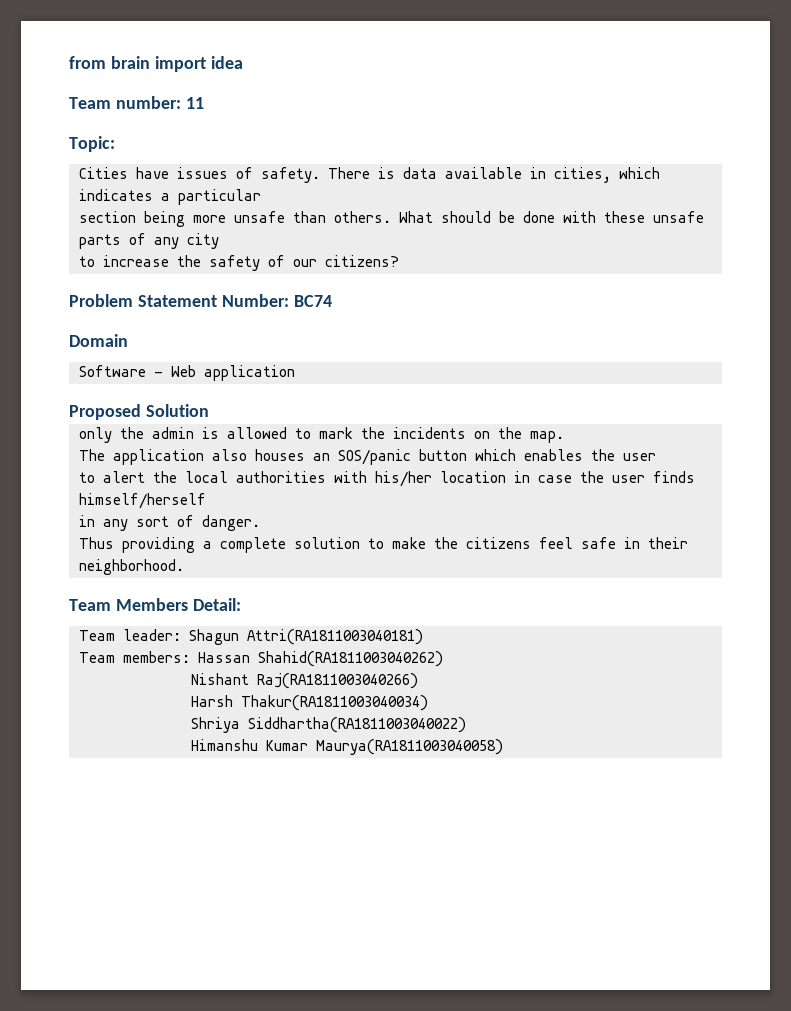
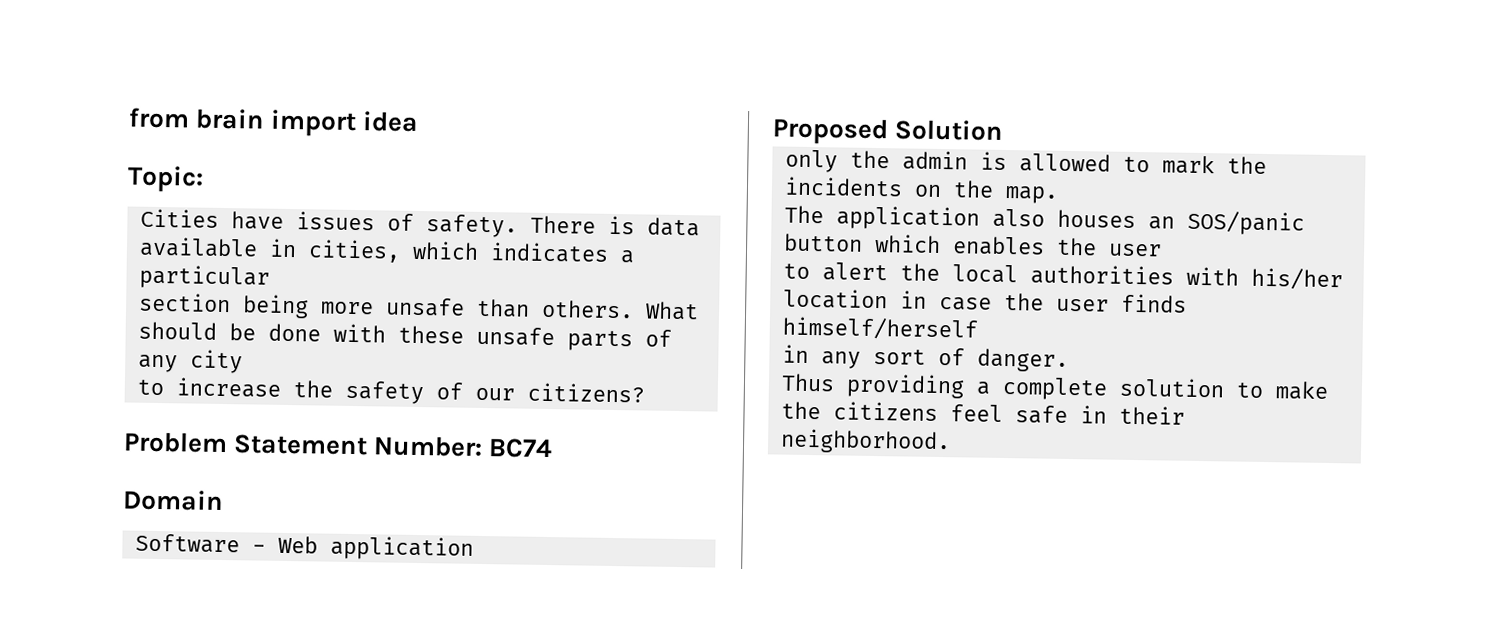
[69,96,204,109] // Team number: 11 -> (420, 121) none
[69,598,241,611] [78,629,423,645] [78,651,443,667] [190,673,418,689] [190,695,428,711] [190,717,466,733] [190,739,503,755] // Team Members Detail: // Team leader: Shagun Attri(RA1811003040181) // Team members: Hassan Shahid(RA1811003040262) // Nishant Raj(RA1811003040266) // Harsh Thakur(RA1811003040034) // Shriya Siddhartha(RA1811003040022) // Himanshu Kumar Maurya(RA1811003040058) -> (952, 441) none

